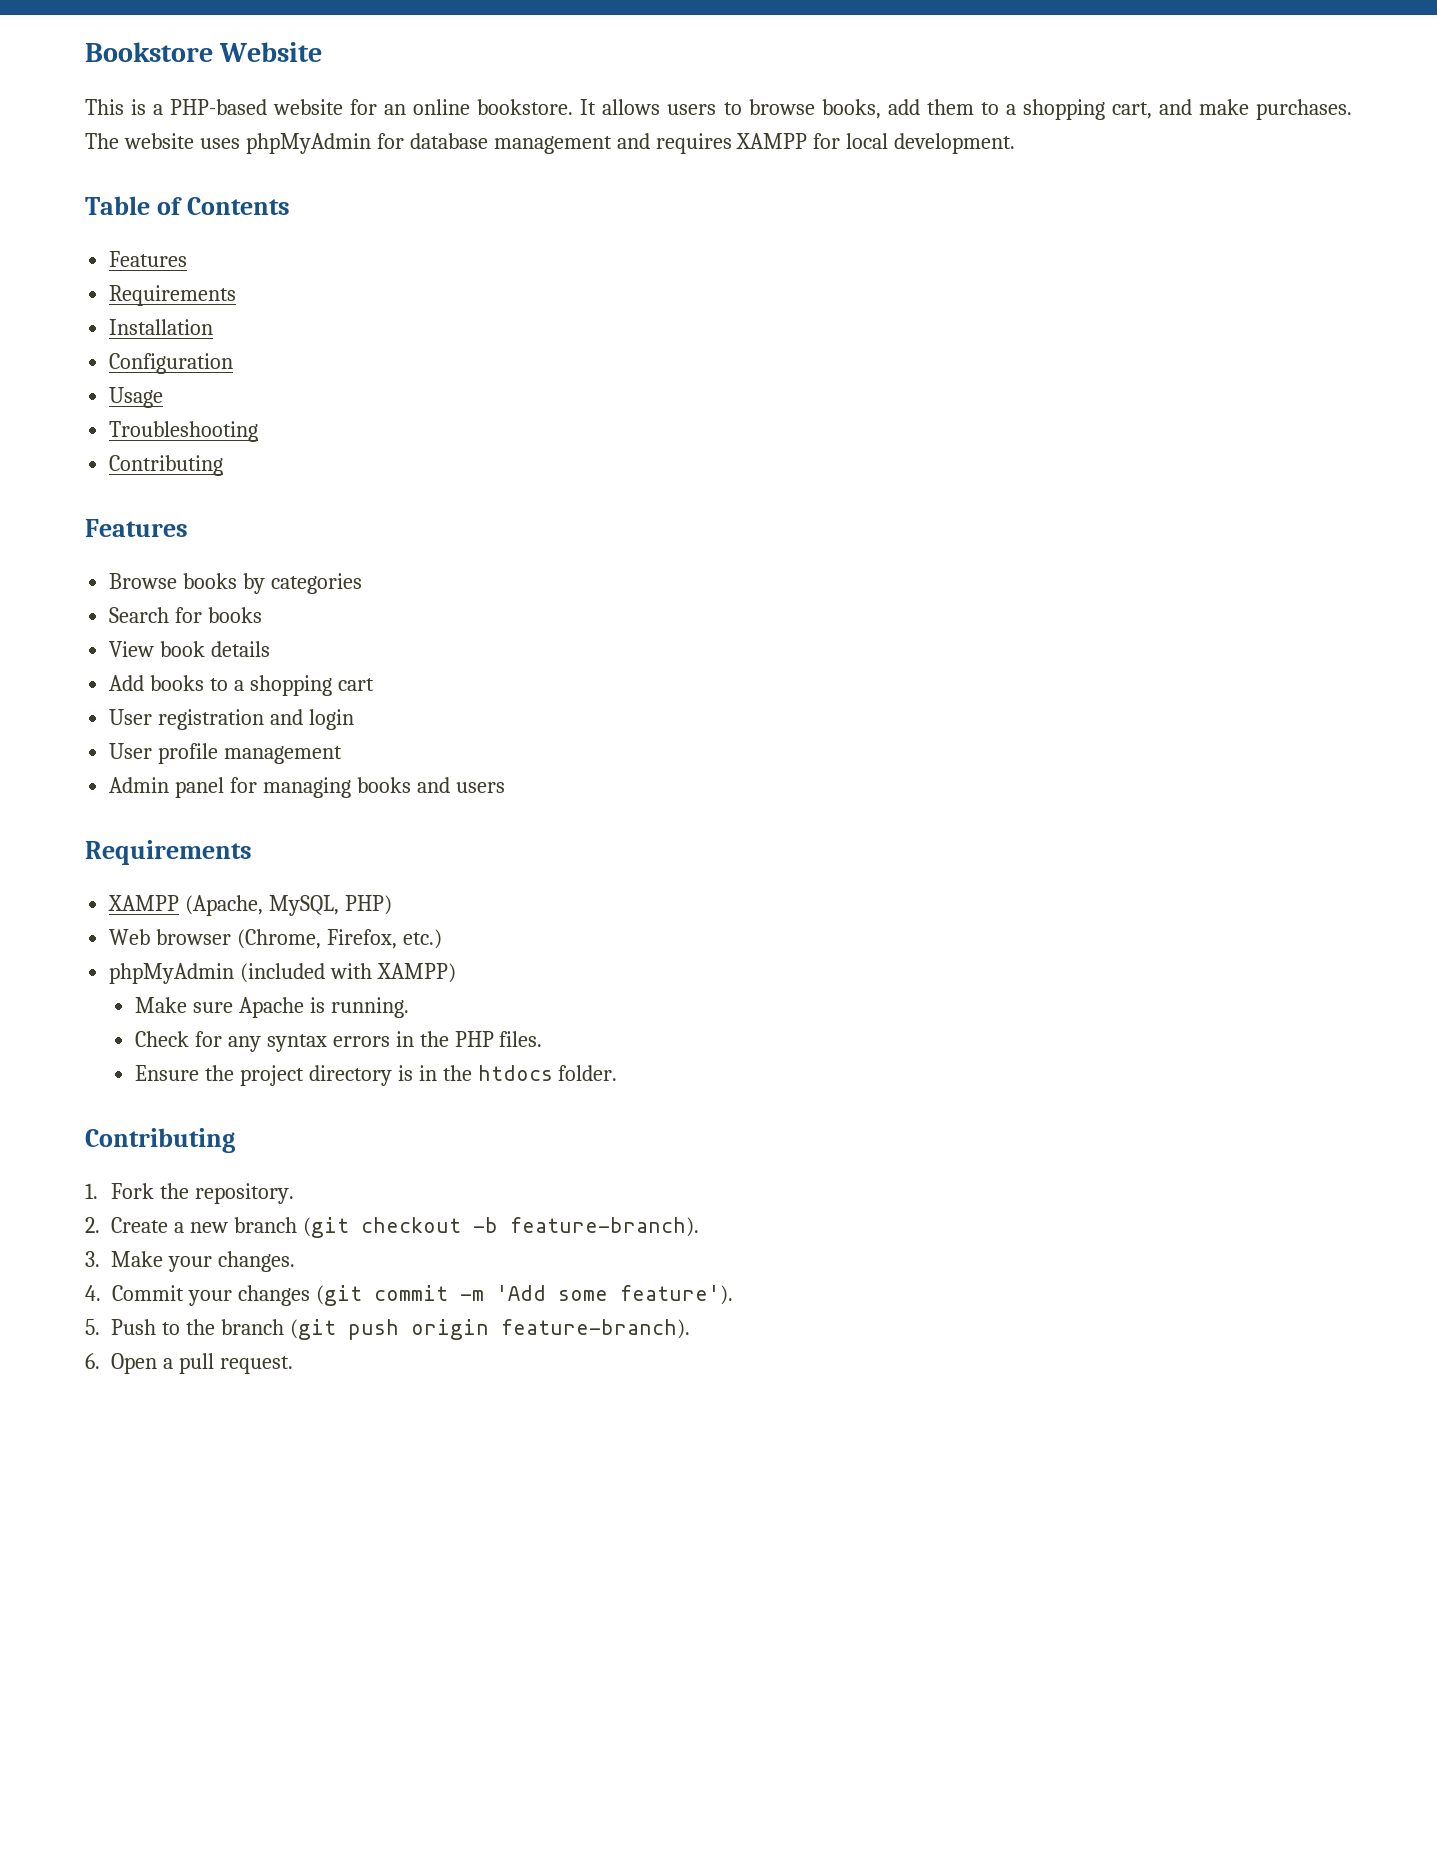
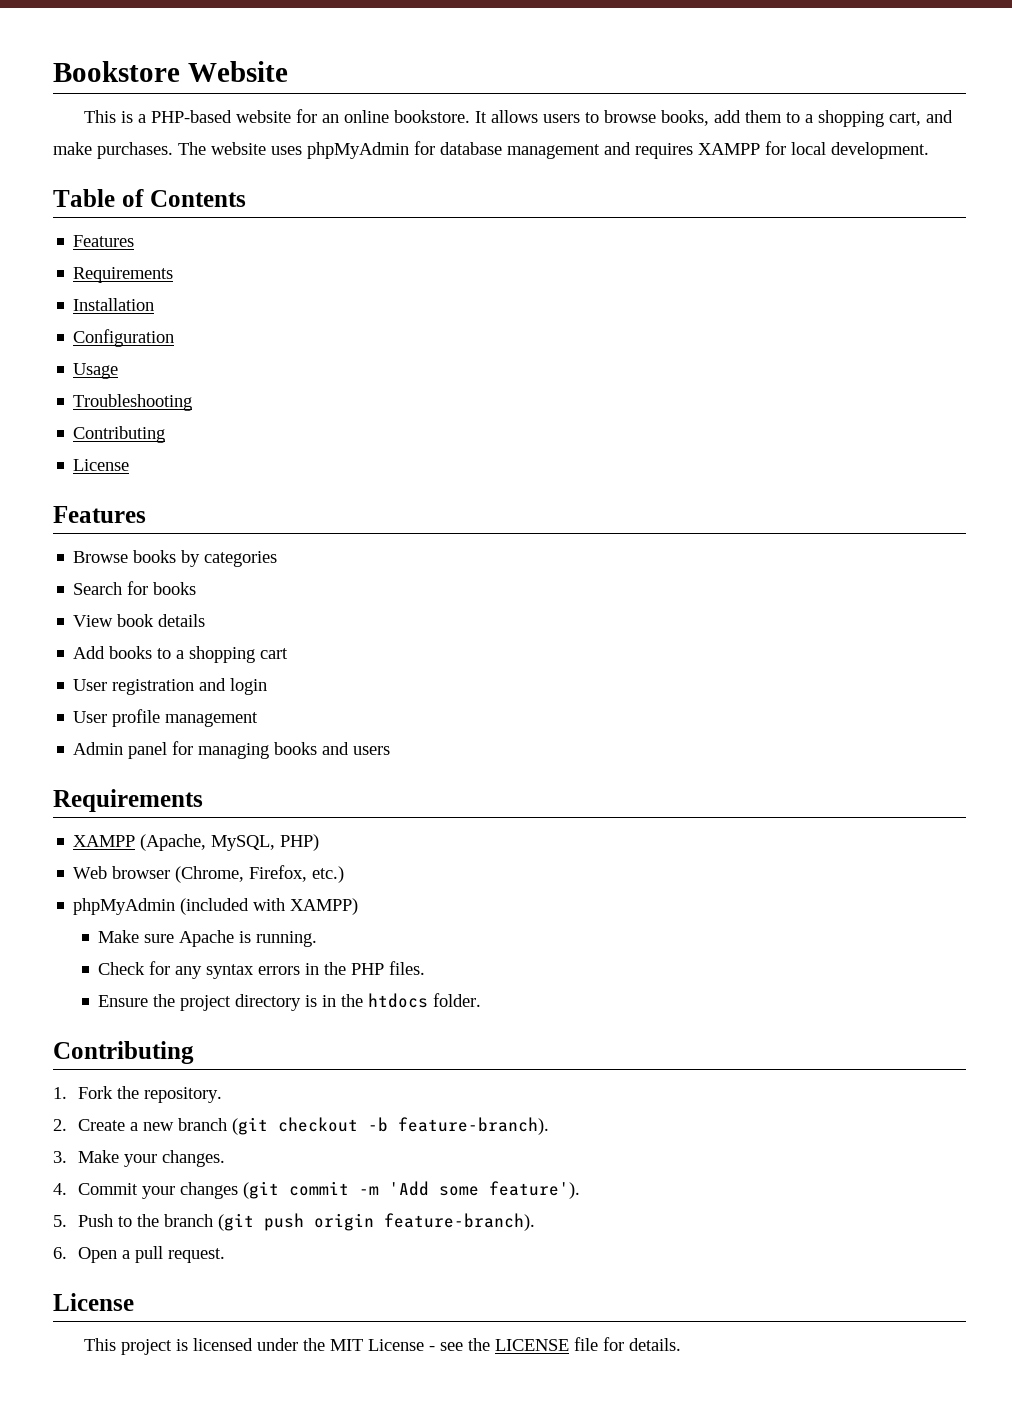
(224, 465) none -> [73,459,130,471] // License
(293, 1365) none -> [53,1293,134,1311] [84,1337,682,1355] // License // This project is licensed under the MIT License - see the LICENSE file for details.

